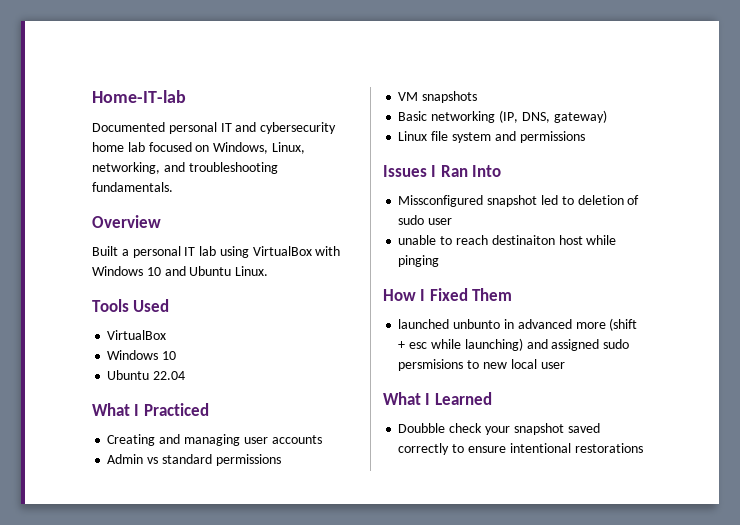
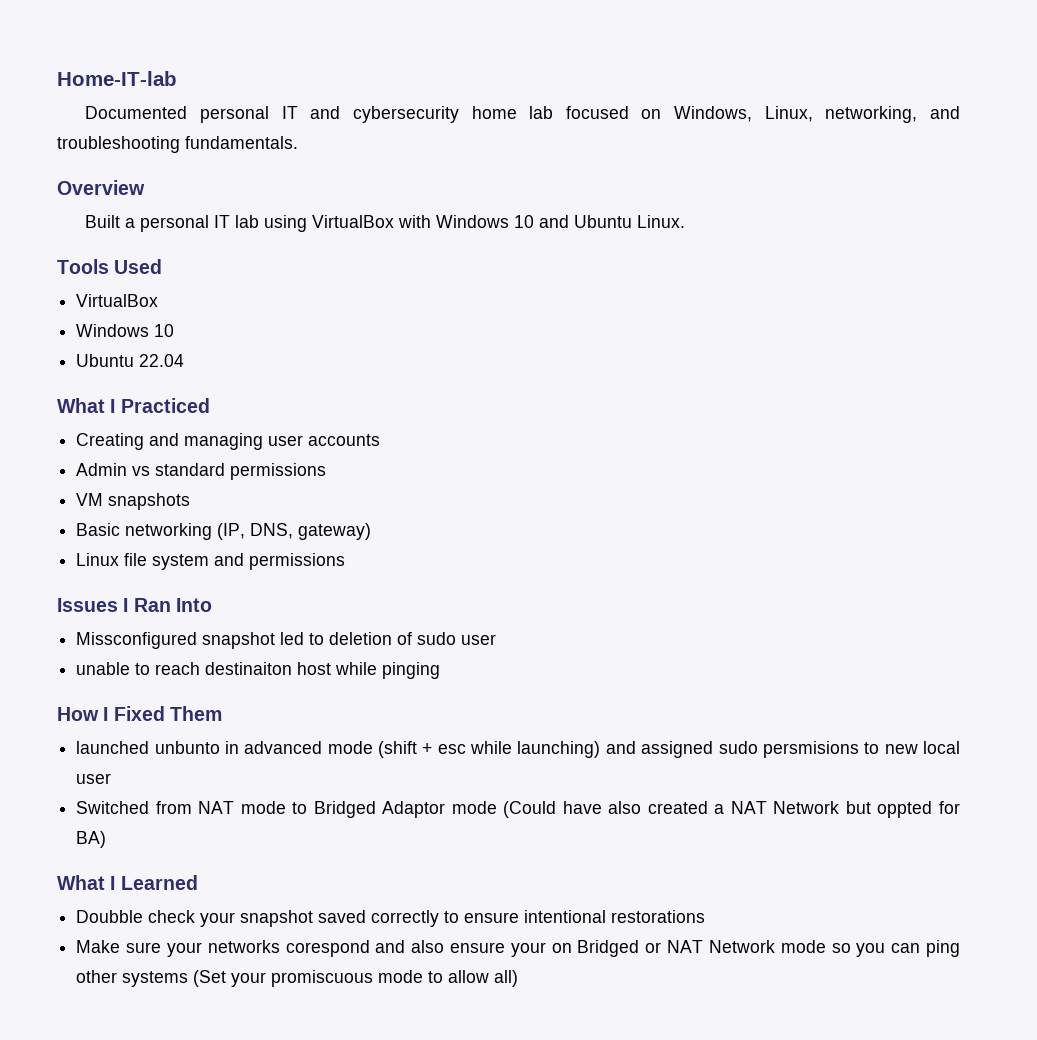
[575,322,606,329] more -> [327,741,373,754] mode
(565, 365) none -> [76,801,960,818] [76,831,107,848] // Switched from NAT mode to Bridged Adaptor mode (Could have also created a NAT Network but oppted for BA)
(643, 448) none -> [76,940,961,957] [76,970,519,987] // Make sure your networks corespond and also ensure your on Bridged or NAT Network mode so you can ping other systems (Set your promiscuous mode to allow all)

